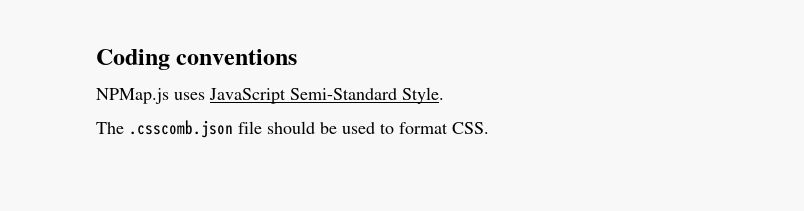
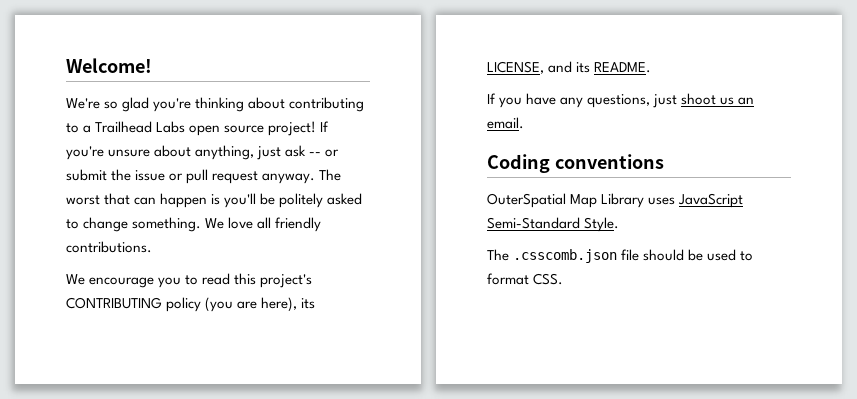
(96, 59) none -> [66,58,152,73] [66,97,365,112] [66,121,330,136] [66,145,340,160] [66,169,342,184] [66,193,363,208] [66,217,322,232] [66,241,152,253] [66,273,313,288] [66,297,316,312] [487,61,652,74] [487,93,755,108] [487,117,524,129] Welcome! // We're so glad you're thinking about contributing to a Trailhead Labs open source project! If you're unsure about anything, just ask -- or submit the issue or pull request anyway. The worst that can happen is you'll be politely asked to change something. We love all friendly contributions. // We encourage you to read this project's CONTRIBUTING policy (you are here), its LICENSE, and its README. // If you have any questions, just shoot us an email. //
[96,88,169,104] NPMap.js -> [487,193,645,208] OuterSpatial Map Library

